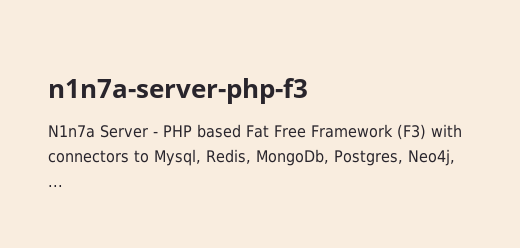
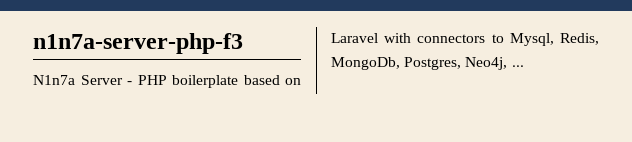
[197,124,426,140] based Fat Free Framework (F3) -> [172,75,301,88] [331,33,378,43] boilerplate based on Laravel

